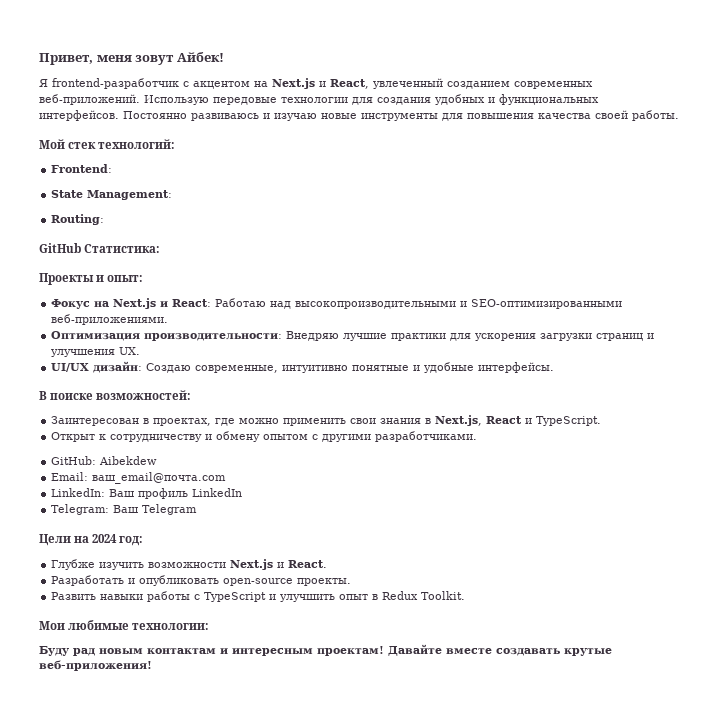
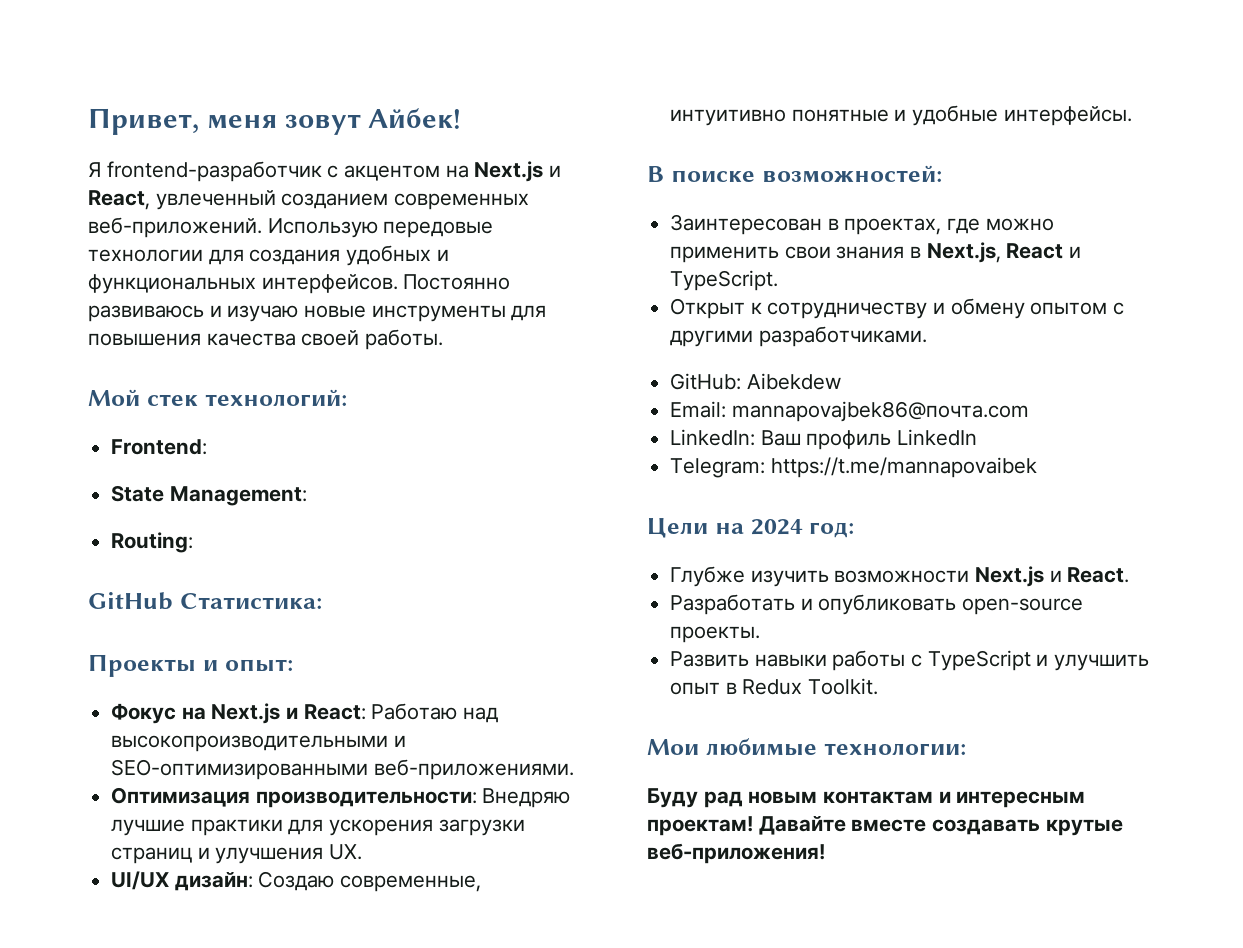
[92,472,227,484] ваш_email@почта.com -> [731,401,1029,422] mannapovajbek86@почта.com
[113,504,198,515] Ваш Telegram -> [770,457,1037,478] https://t.me/mannapovaibek

